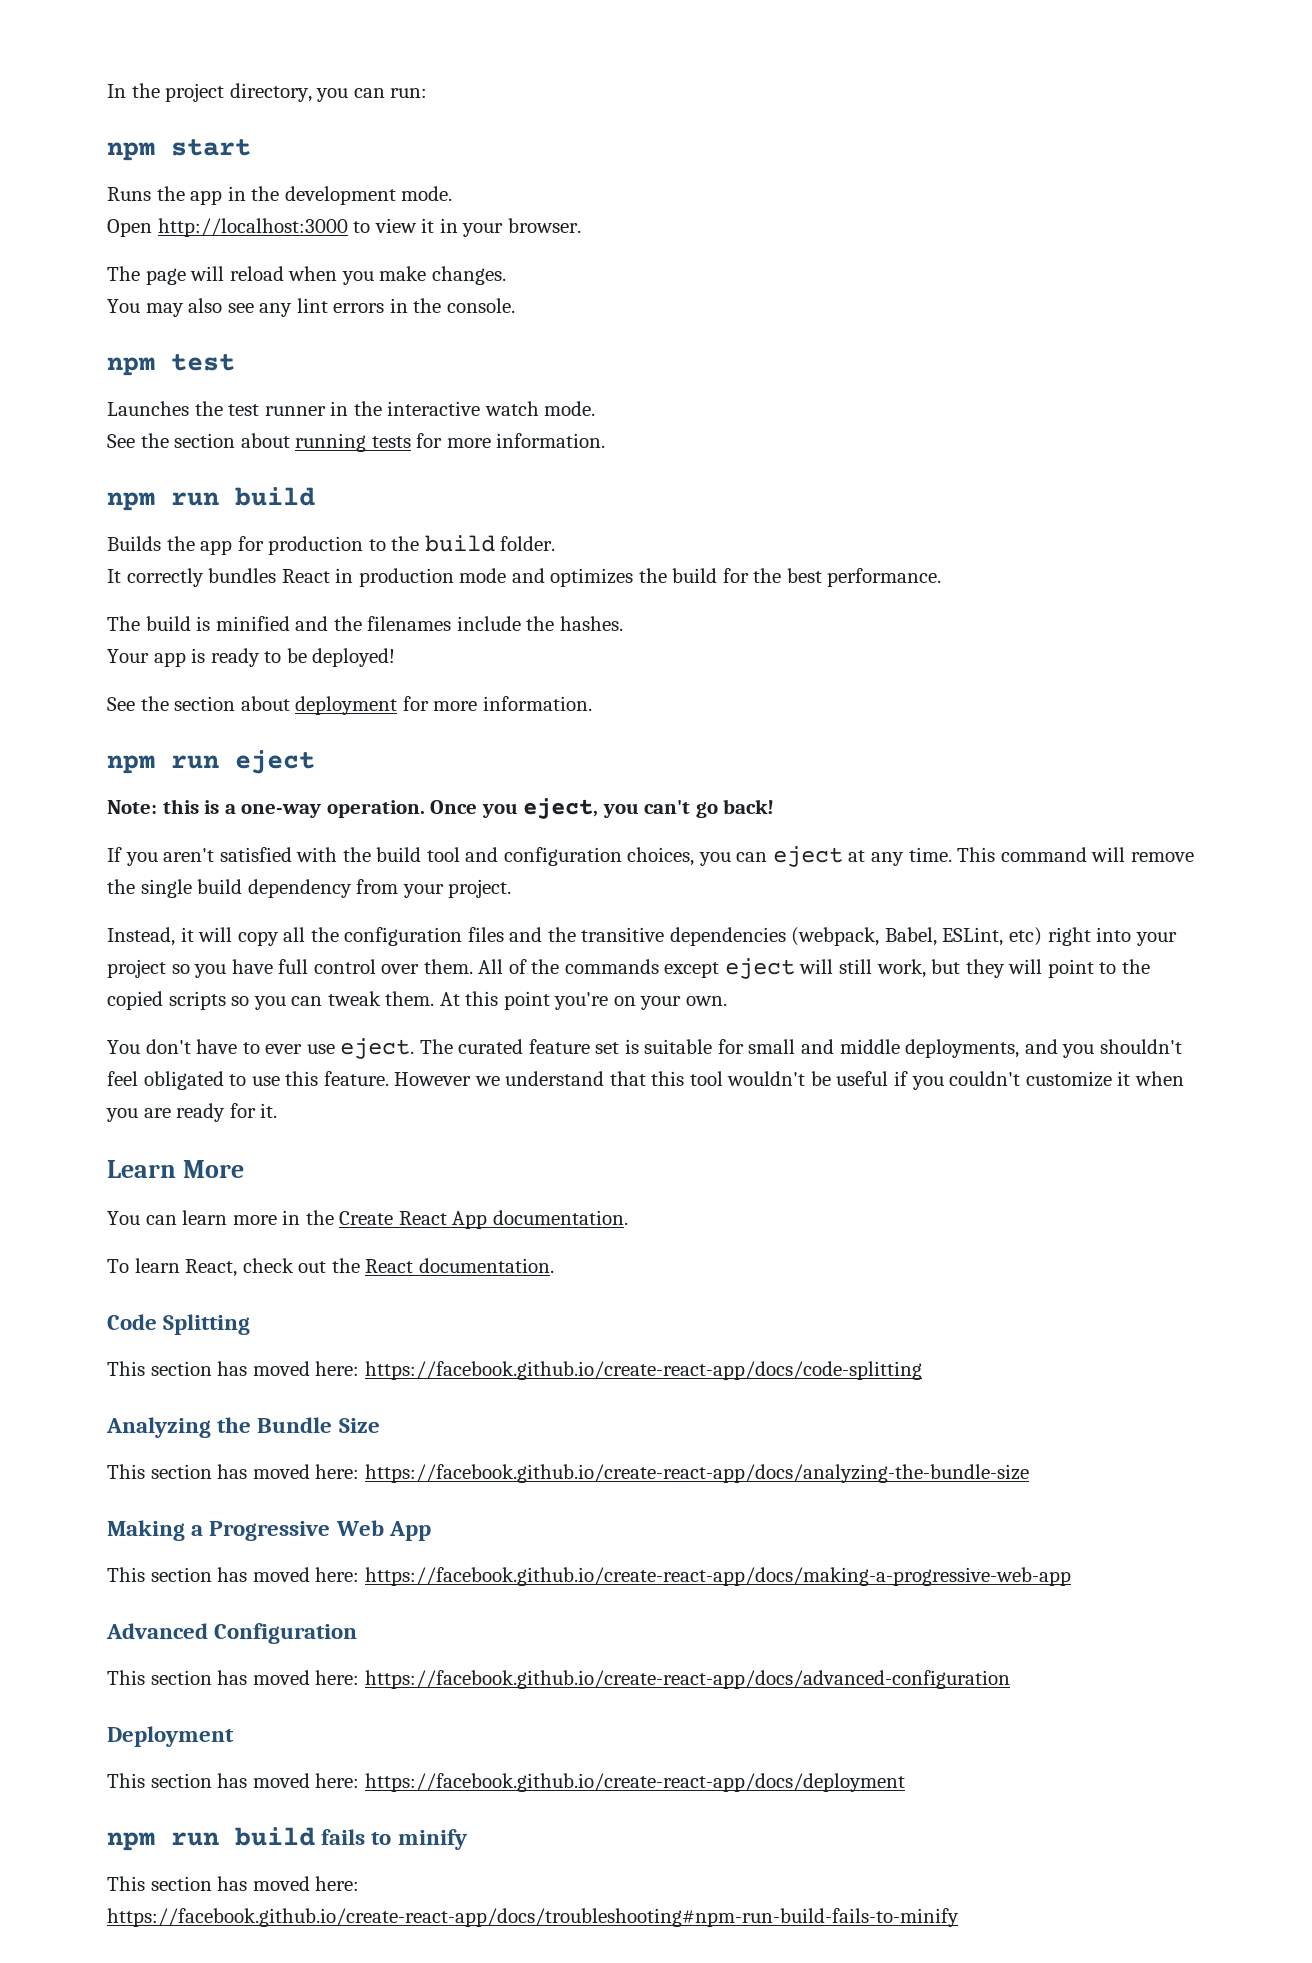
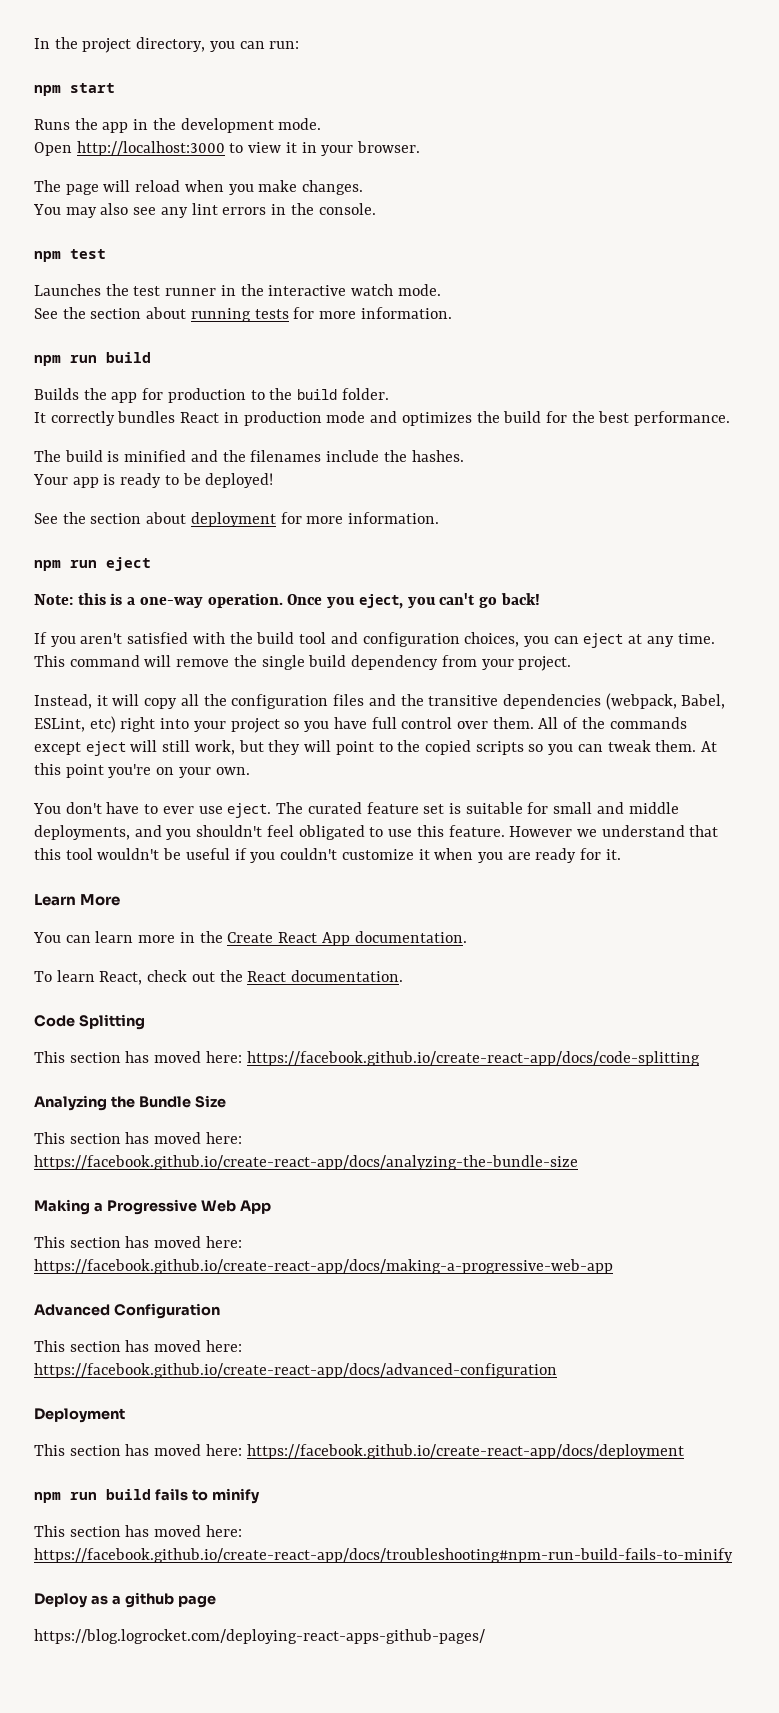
(959, 1917) none -> [34,1592,216,1608] [34,1629,485,1644] // Deploy as a github page // https://blog.logrocket.com/deploying-react-apps-github-pages/

